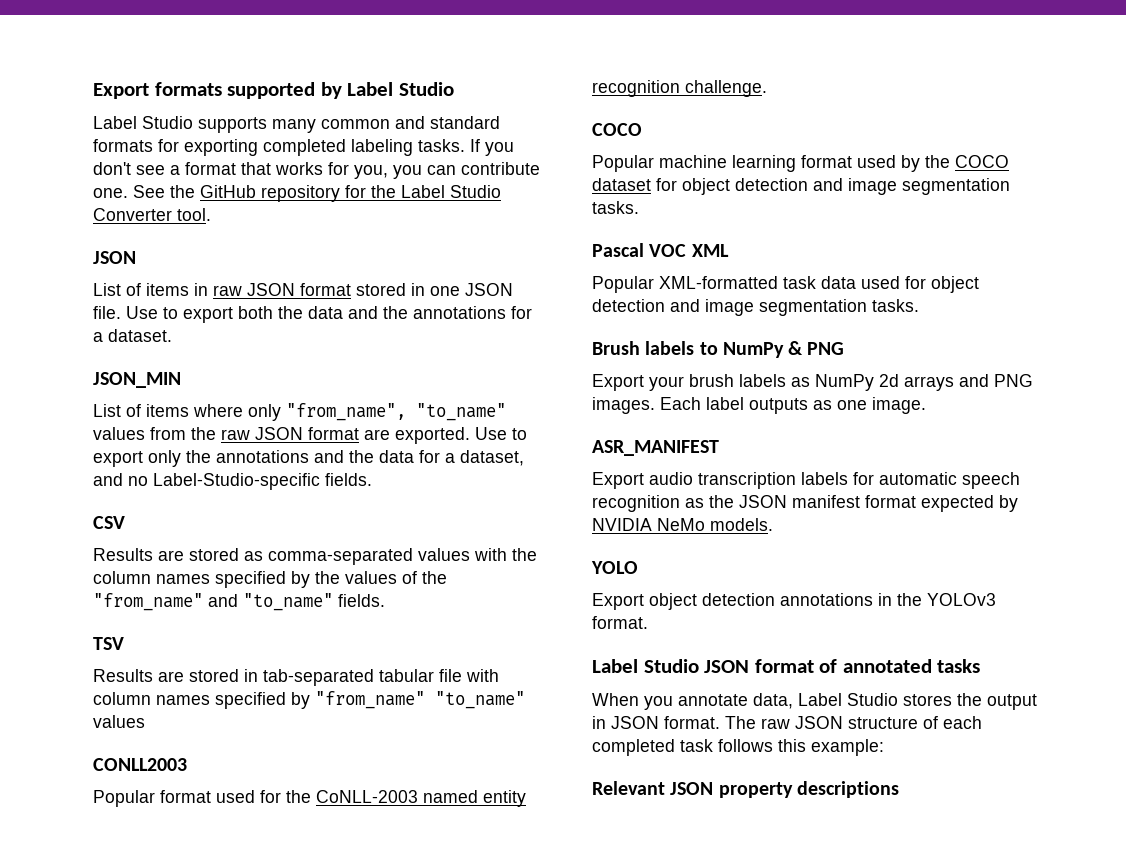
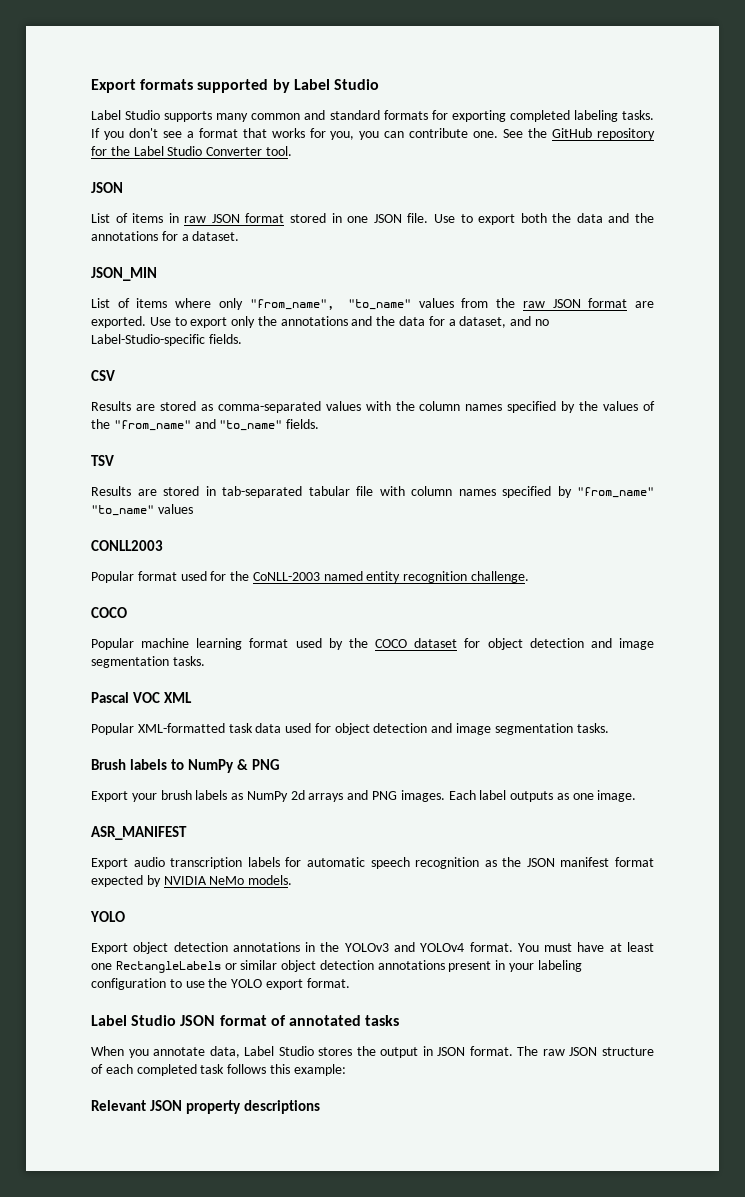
(996, 599) none -> [393,942,654,952] [91,960,582,973] [91,978,303,990] and YOLOv4 format. You must have at least one RectangleLabels or similar object detection annotations present in your labeling configuration to use the YOLO export

